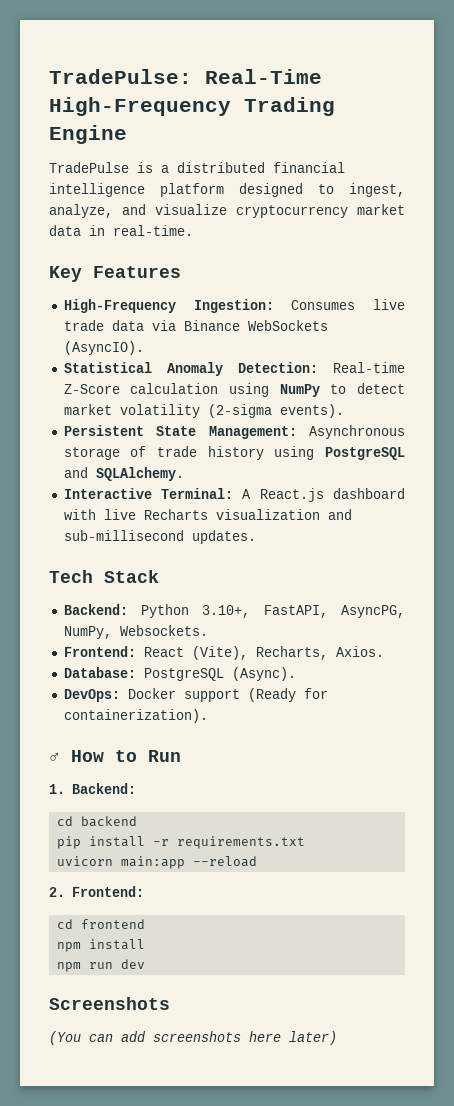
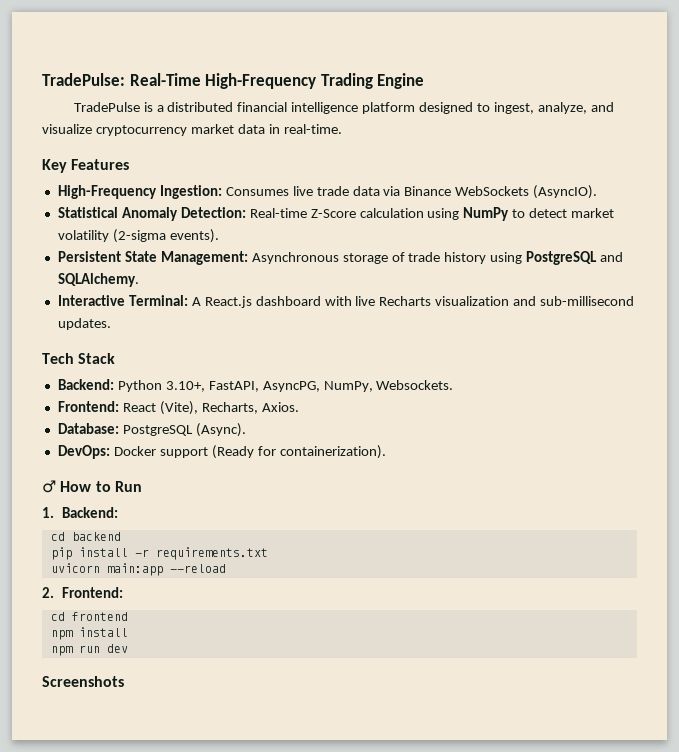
[49,1031,337,1045] // (You can add screenshots here later) -> (124, 681) none

